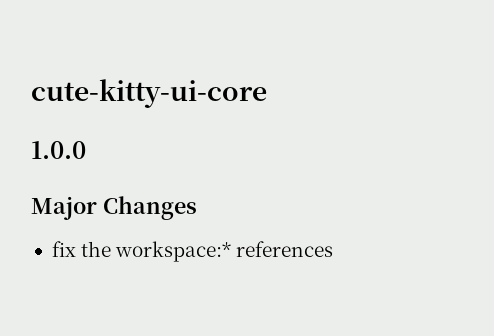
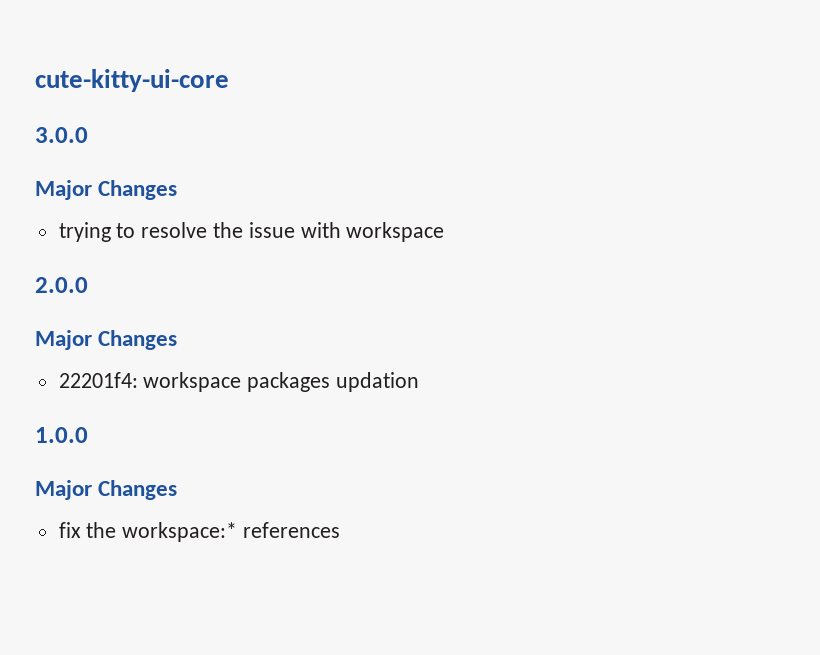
(267, 93) none -> [35,127,88,143] [35,180,178,200] [58,222,445,242] [35,277,88,293] [35,330,178,350] [58,372,420,392] // 3.0.0 // Major Changes // trying to resolve the issue with workspace // 2.0.0 // Major Changes // 22201f4: workspace packages updation

